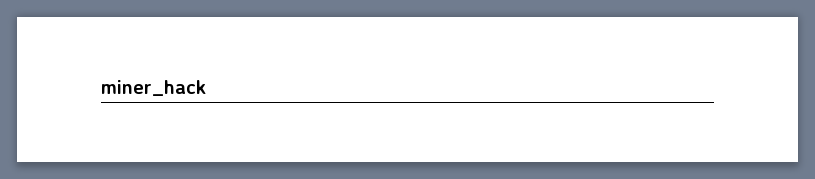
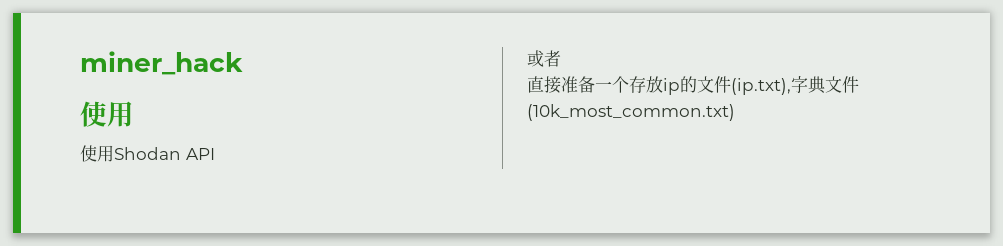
(206, 88) none -> [80,101,134,127] [80,145,215,162] [527,50,561,67] [527,76,859,95] [527,104,735,121] // 使用 // 使用Shodan API // 或者 // 直接准备一个存放ip的文件(ip.txt),字典文件(10k_most_common.txt)

